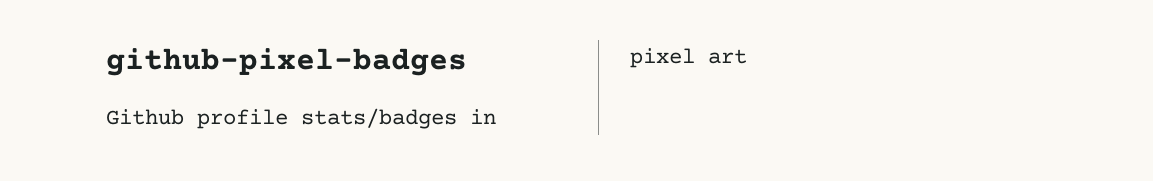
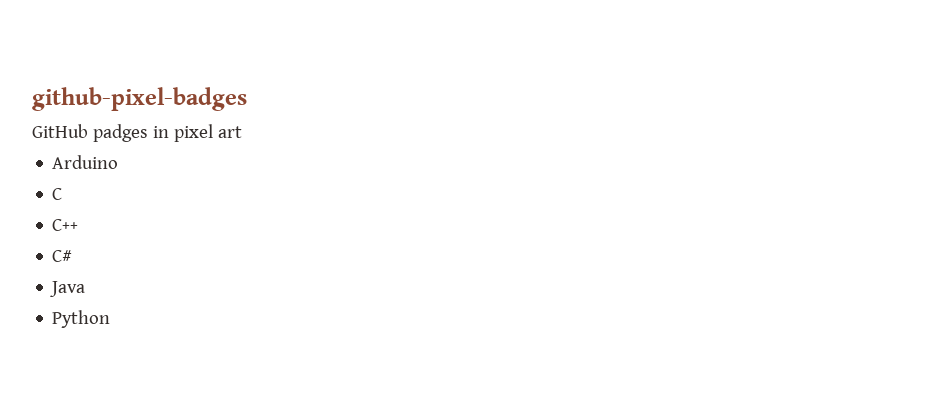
[106,108,457,129] Github profile stats/badges -> [32,124,148,142] GitHub padges
(747, 56) none -> [52,155,119,169] [52,188,63,200] [52,219,79,231] [52,250,73,262] [50,281,86,297] [52,310,111,328] // Arduino // C // C++ // C# // Java // Python

